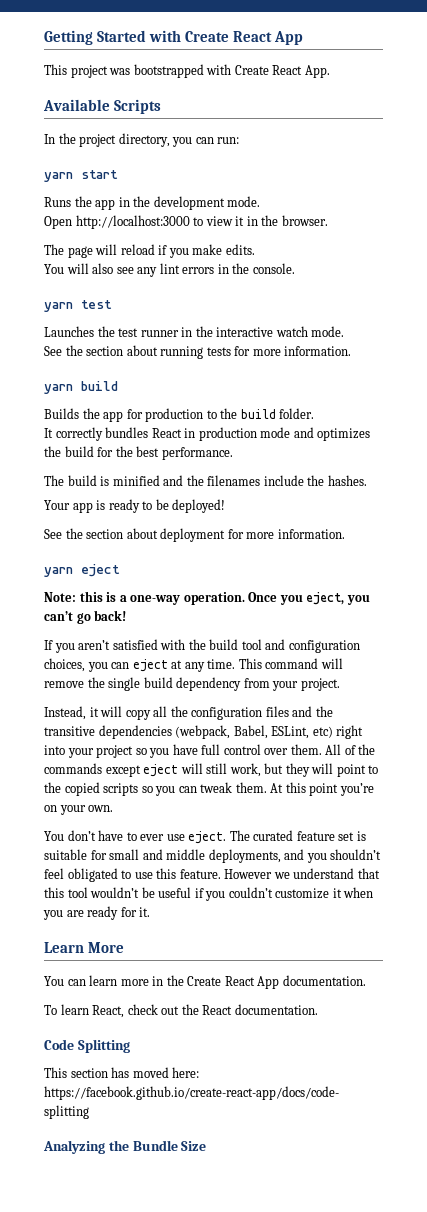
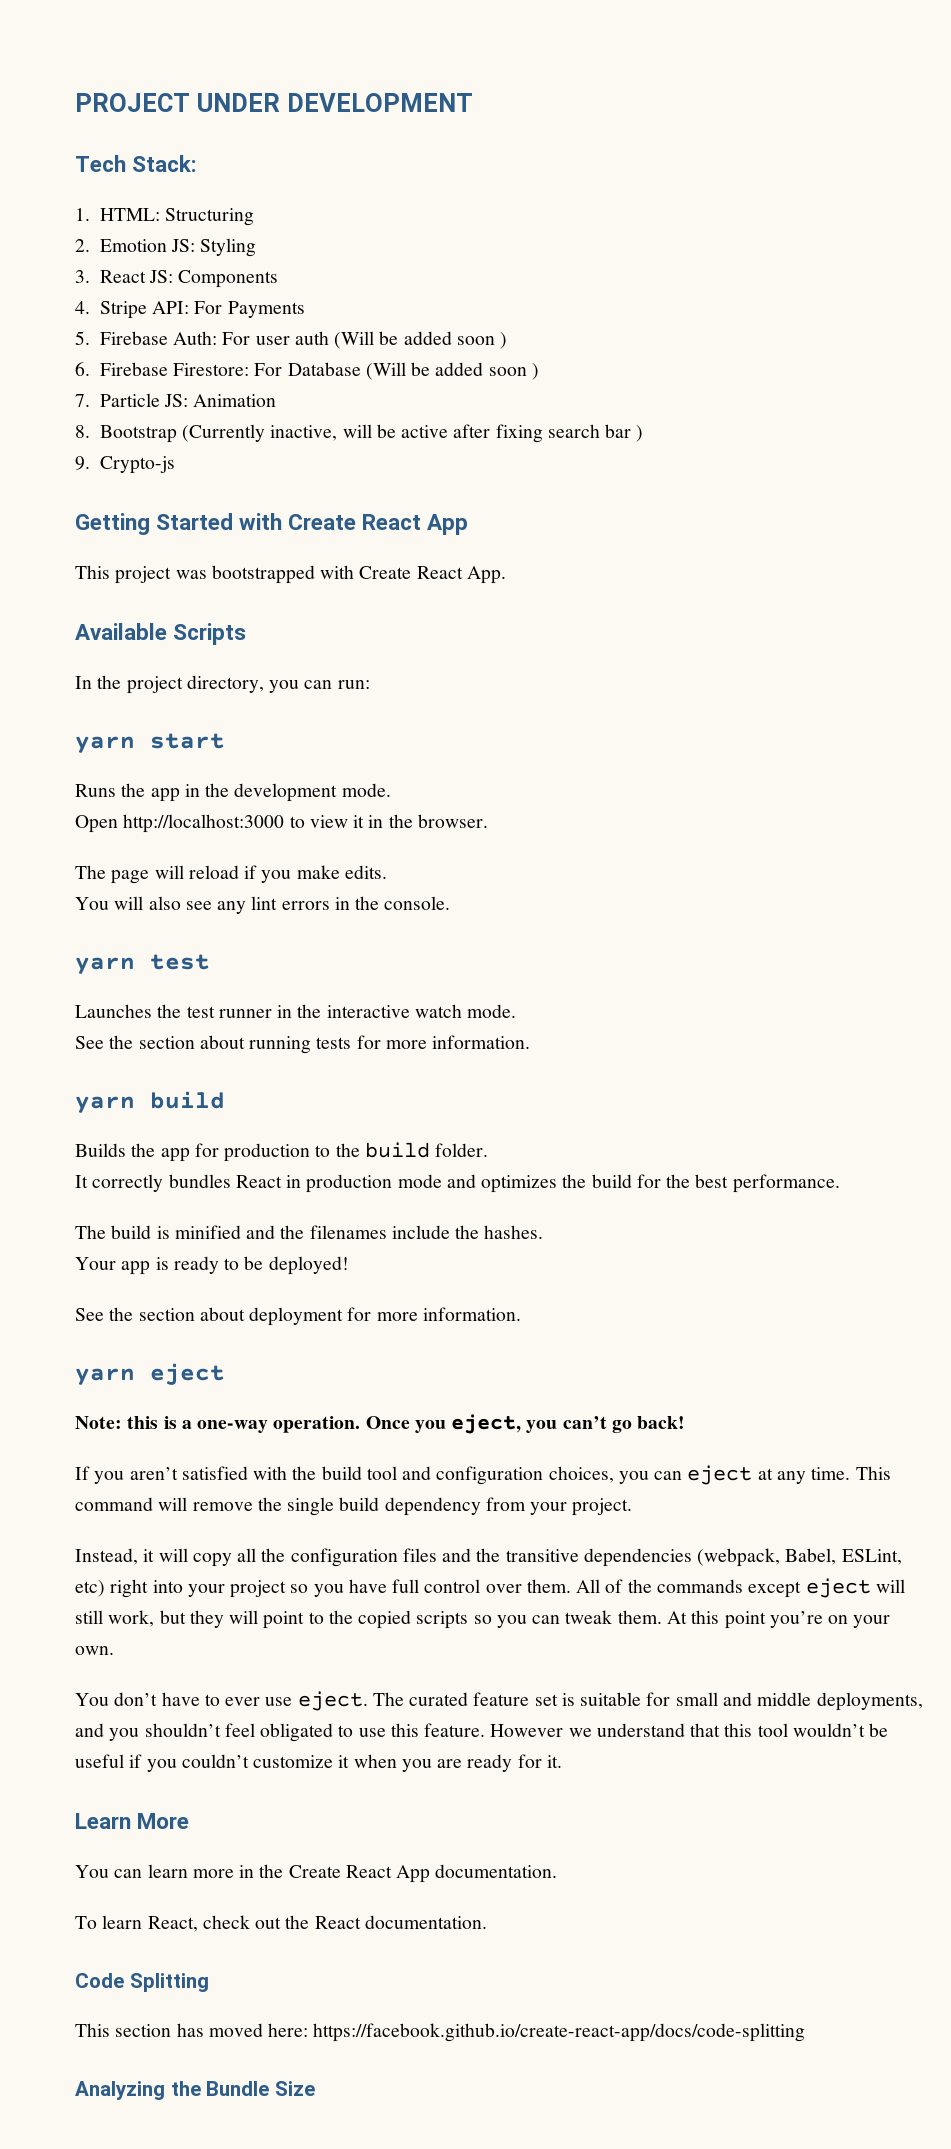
(44, 37) none -> [75,93,473,112] [75,155,198,172] [75,208,255,226] [75,238,257,257] [75,270,279,288] [75,301,305,319] [75,331,508,349] [75,362,539,380] [75,393,277,407] [75,424,644,443] [75,456,175,474] PROJECT UNDER DEVELOPMENT // Tech Stack: // 1. HTML: Structuring // 2. Emotion JS: Styling // 3. React JS: Components // 4. Stripe API: For Payments // 5. Firebase Auth: For user auth (Will be added soon ) // 6. Firebase Firestore: For Database (Will be added soon ) // 7. Particle JS: Animation // 8. Bootstrap (Currently inactive, will be active after fixing search bar ) // 9. Crypto-js //

